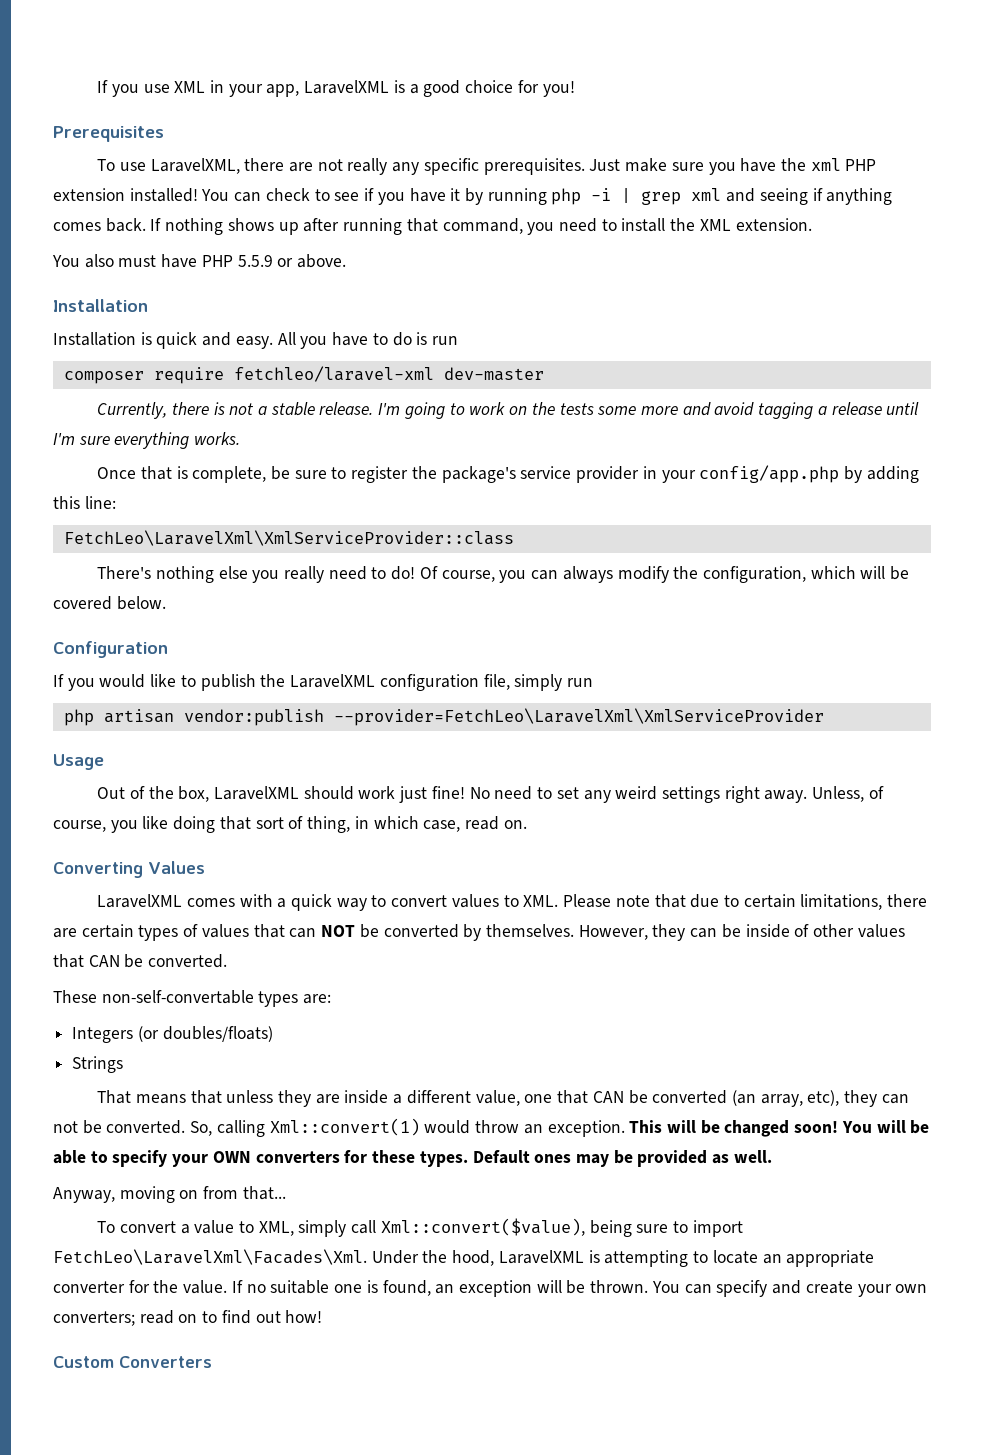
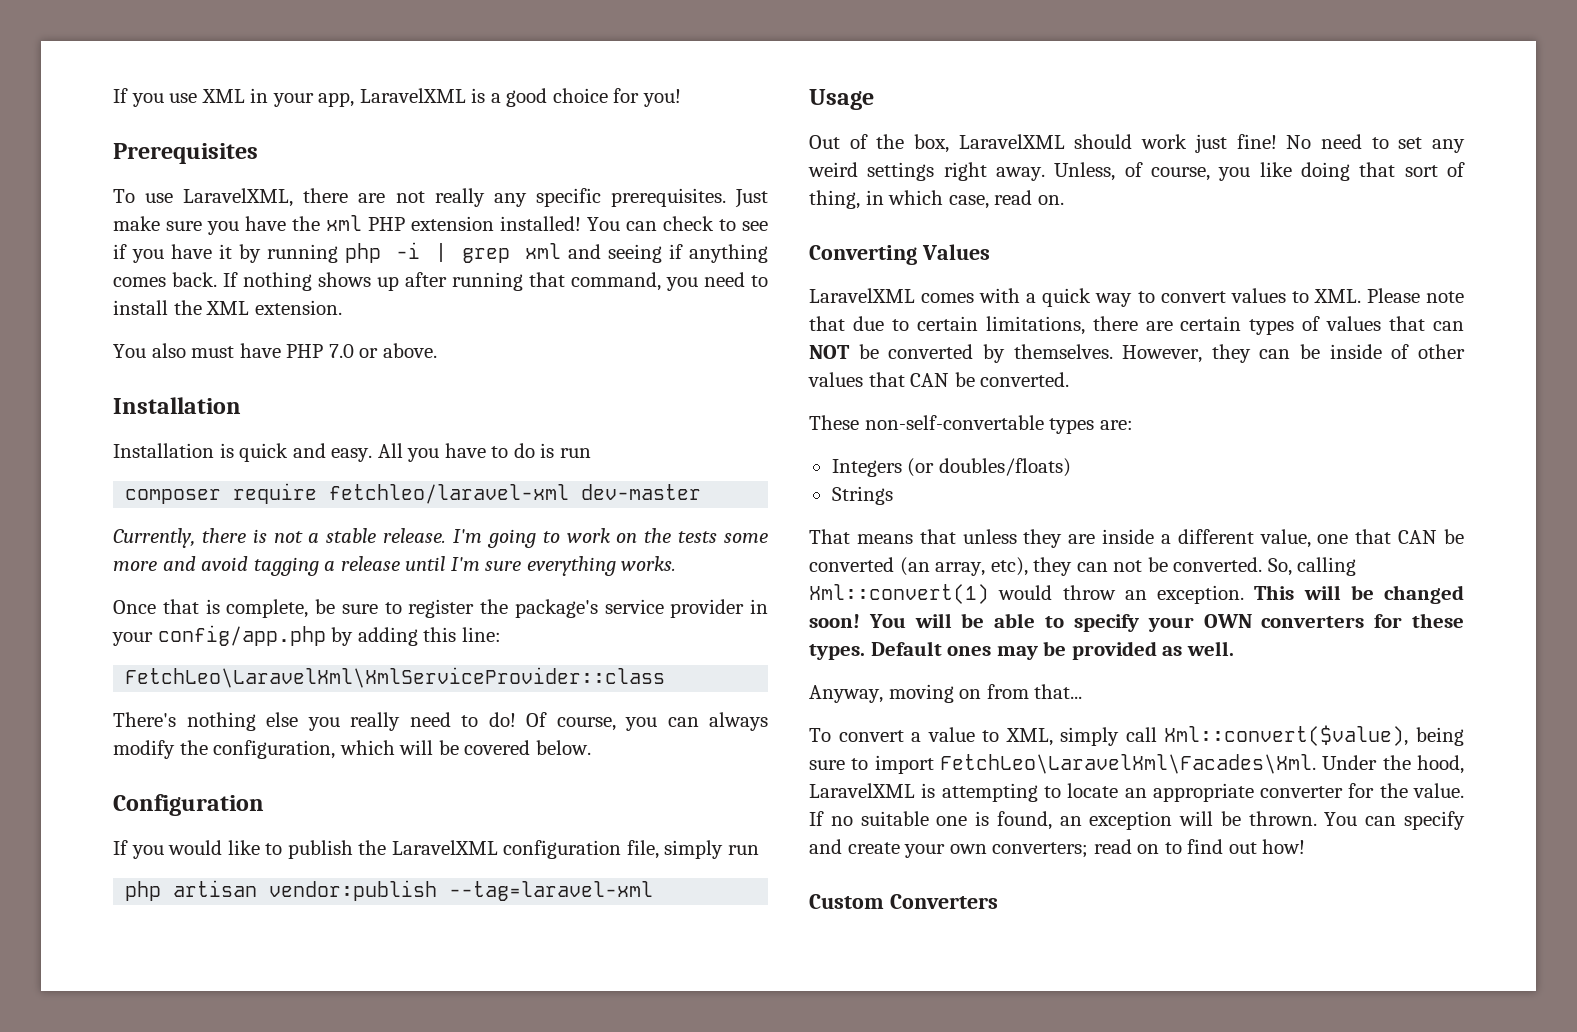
[237,255,273,267] 5.5.9 -> [328,344,354,358] 7.0
[333,708,824,726] --provider=FetchLeo\LaravelXml\XmlServiceProvider -> [449,881,654,901] --tag=laravel-xml

